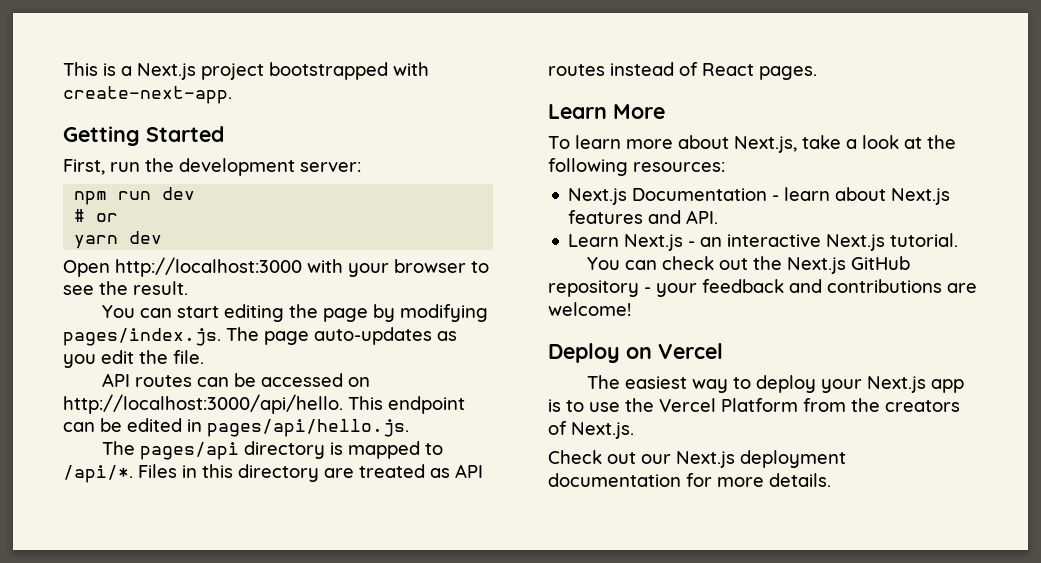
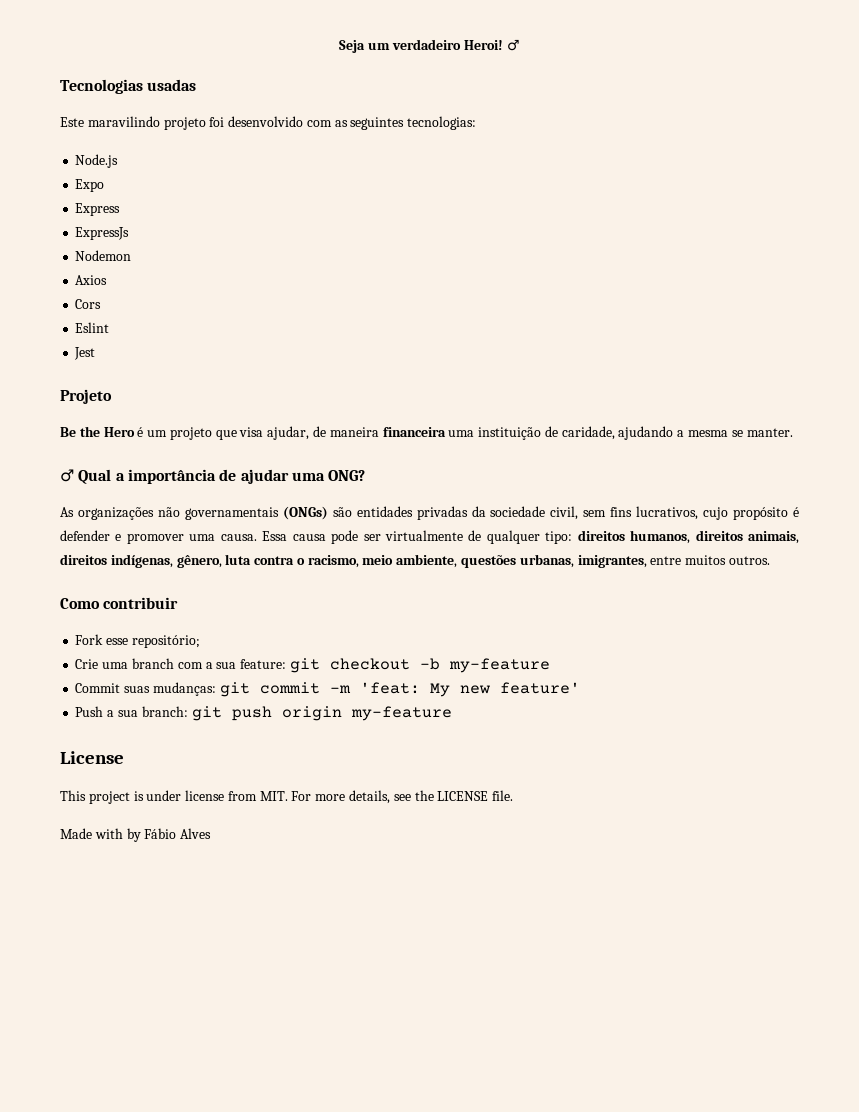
[63,62,429,80] [63,86,232,104] [63,126,224,146] [63,158,361,176] [74,187,196,205] [74,209,119,222] [74,231,163,249] [63,257,489,277] [63,281,188,295] [101,304,488,322] [63,327,457,346] [63,350,204,368] [101,373,370,387] [63,394,465,414] [63,418,409,437] [101,441,443,460] [63,464,483,483] [548,62,817,80] [548,104,665,119] [548,135,956,153] [548,158,725,176] [568,187,951,205] [568,210,719,224] [568,233,959,251] [586,256,910,274] [548,279,977,297] [548,302,631,316] [548,343,723,363] [586,375,964,393] [548,398,960,412] [548,421,634,439] [548,450,846,468] [548,473,831,487] This is a Next.js project bootstrapped with create-next-app. // Getting Started // First, run the development server: // npm run dev // # or // yarn dev // Open http://localhost:3000 with your browser to see the result. // You can start editing the page by modifying pages/index.js. The page auto-updates as you edit the file. // API routes can be accessed on http://localhost:3000/api/hello. This endpoint can be edited in pages/api/hello.js. // The pages/api directory is mapped to /api/*. Files in this directory are treated as API routes instead of React pages. // Learn More // To learn more about Next.js, take a look at the following resources: // Next.js Documentation - learn about Next.js features and API. // Learn Next.js - an interactive Next.js tutorial. // You can check out the Next.js GitHub repository - your feedback and contributions are welcome! // Deploy on Vercel // The easiest way to deploy your Next.js app is to use the Vercel Platform from the creators of Next.js. // Check out our Next.js deployment documentation for more details. -> [339,39,520,53] [60,79,197,94] [60,116,477,130] [75,154,119,168] [75,179,105,192] [75,203,121,216] [75,227,130,240] [75,250,132,261] [75,275,108,285] [75,299,102,309] [75,322,110,333] [74,347,96,360] [60,389,112,404] [60,426,793,440] [60,469,366,484] [60,506,799,520] [60,530,799,544] [60,554,770,568] [60,597,179,609] [75,634,200,648] [75,658,550,673] [75,682,580,697] [75,706,452,721] [60,751,124,764] [60,790,514,804] [60,828,212,842] Seja um verdadeiro Heroi! ♂ // Tecnologias usadas // Este maravilindo projeto foi desenvolvido com as seguintes tecnologias: // Node.js // Expo // Express // ExpressJs // Nodemon // Axios // Cors // Eslint // Jest // Projeto // Be the Hero é um projeto que visa ajudar, de maneira financeira uma instituição de caridade, ajudando a mesma se manter. // ♂ Qual a importância de ajudar uma ONG? // As organizações não governamentais (ONGs) são entidades privadas da sociedade civil, sem fins lucrativos, cujo propósito é defender e promover uma causa. Essa causa pode ser virtualmente de qualquer tipo: direitos humanos, direitos animais, direitos indígenas, gênero, luta contra o racismo, meio ambiente, questões urbanas, imigrantes, entre muitos outros. // Como contribuir // Fork esse repositório; // Crie uma branch com a sua feature: git checkout -b my-feature // Commit suas mudanças: git commit -m 'feat: My new feature' // Push a sua branch: git push origin my-feature // License // This project is under license from MIT. For more details, see the LICENSE file. // Made with by Fábio Alves

